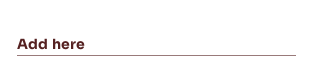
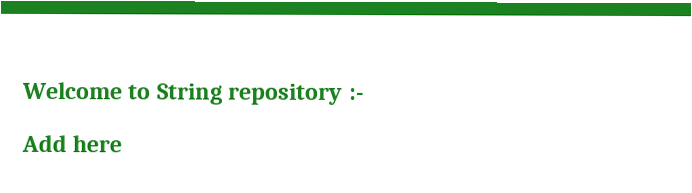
(17, 44) none -> [21,81,364,105] Welcome to String repository :- //

